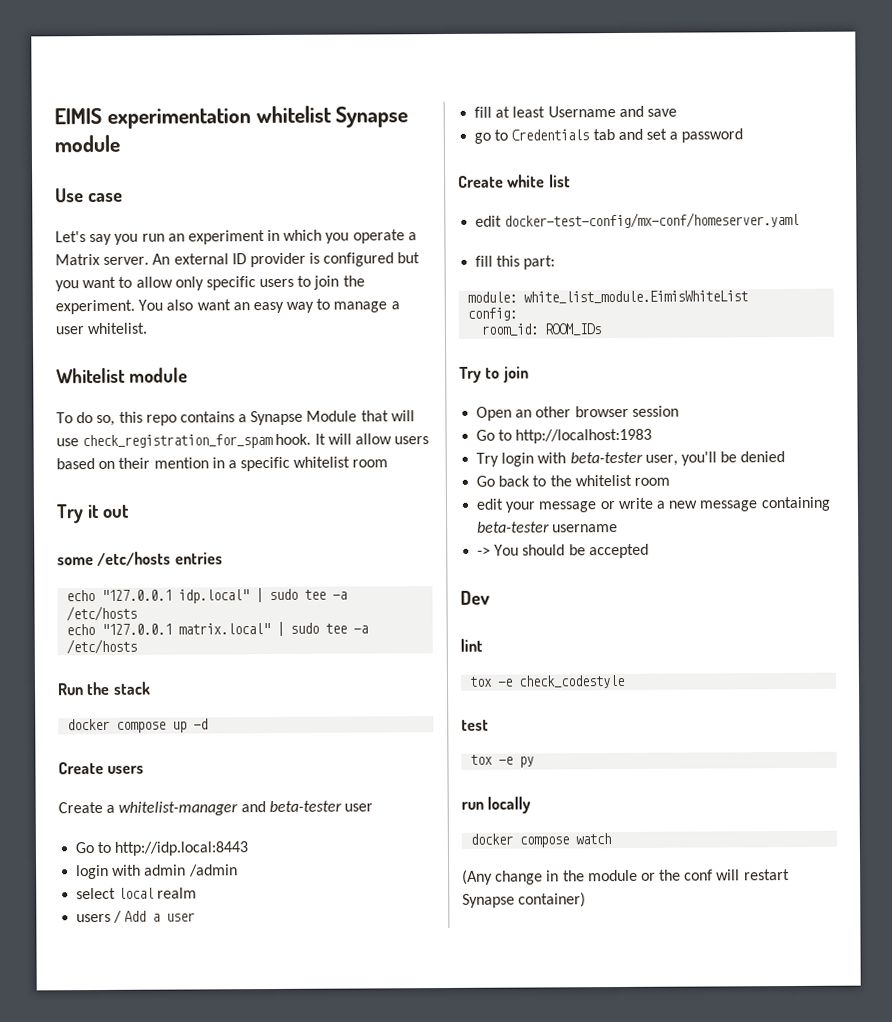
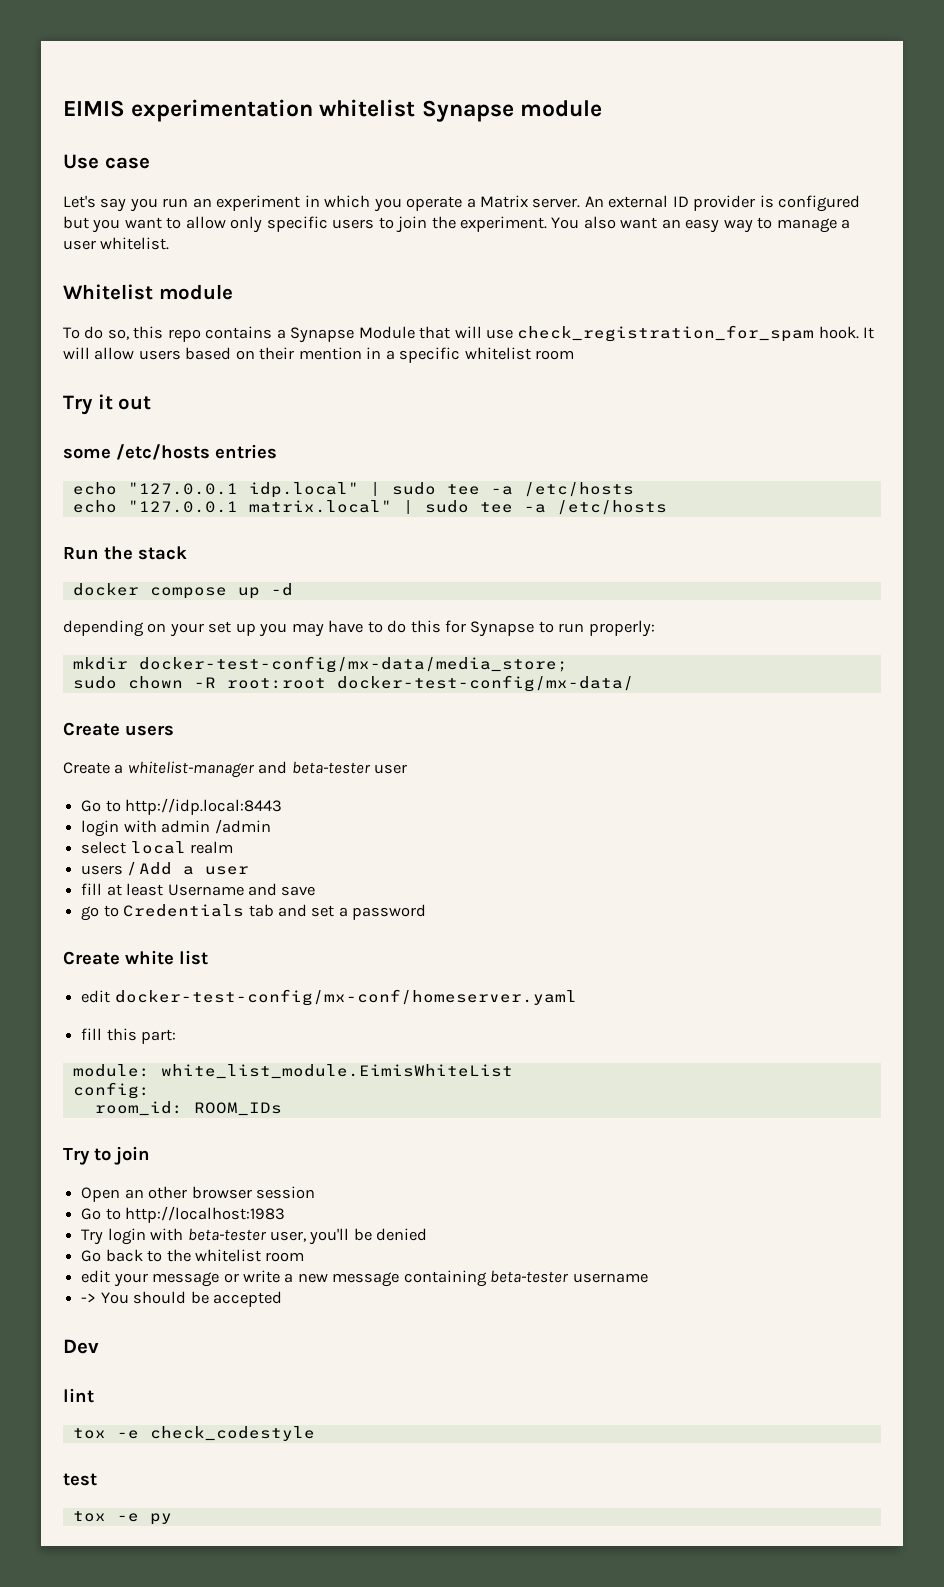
(209, 724) none -> [63,620,655,637] [72,656,568,673] [72,675,634,692] // depending on your set up you may have to do this for Synapse to run properly: // mkdir docker-test-config/mx-data/media_store; // sudo chown -R root:root docker-test-config/mx-data/
[461,796,532,814] [470,833,612,848] [462,869,790,885] [462,892,587,908] // run locally // docker compose watch // (Any change in the module or the conf will restart Synapse container) -> (172, 1519) none

